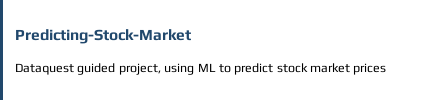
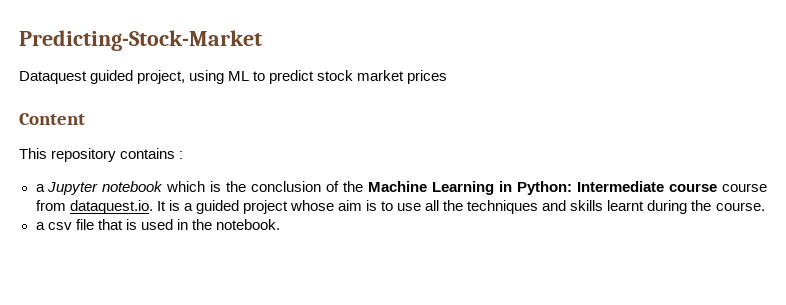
(387, 69) none -> [19,113,85,125] [19,148,184,162] [35,181,767,195] [35,200,765,214] [35,219,280,230] // Content // This repository contains : // a Jupyter notebook which is the conclusion of the Machine Learning in Python: Intermediate course course from dataquest.io. It is a guided project whose aim is to use all the techniques and skills learnt during the course. // a csv file that is used in the notebook.

